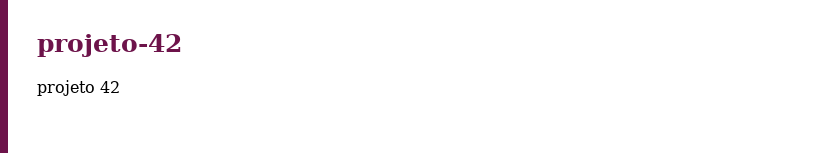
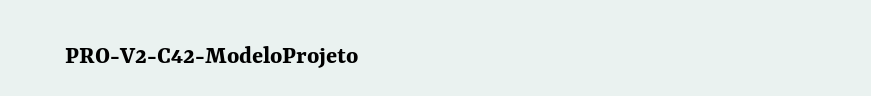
[37,34,182,57] [37,80,120,96] projeto-42 // projeto 42 -> [65,46,358,68] PRO-V2-C42-ModeloProjeto

